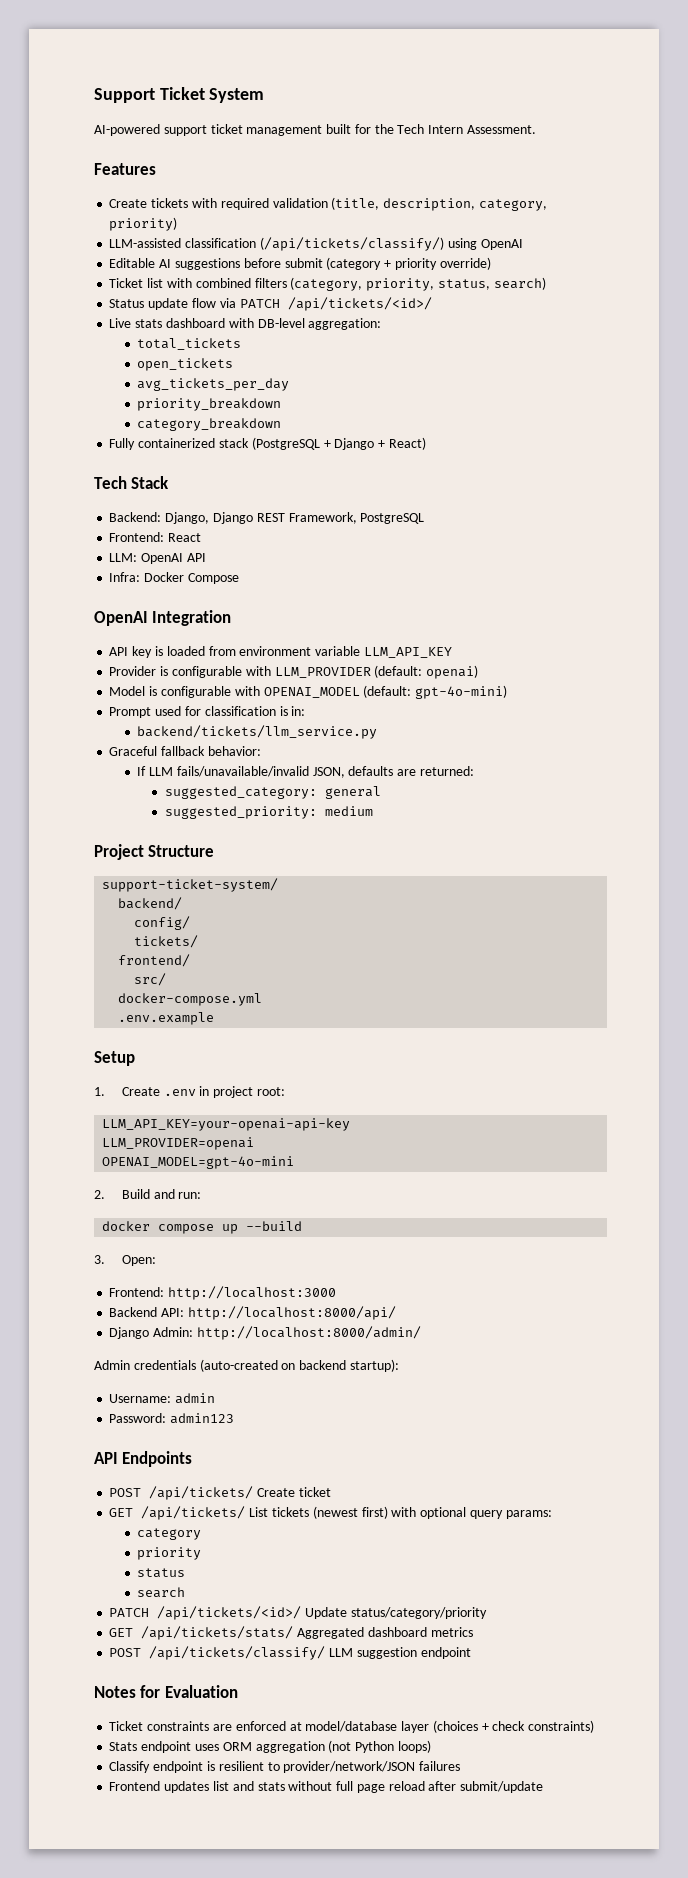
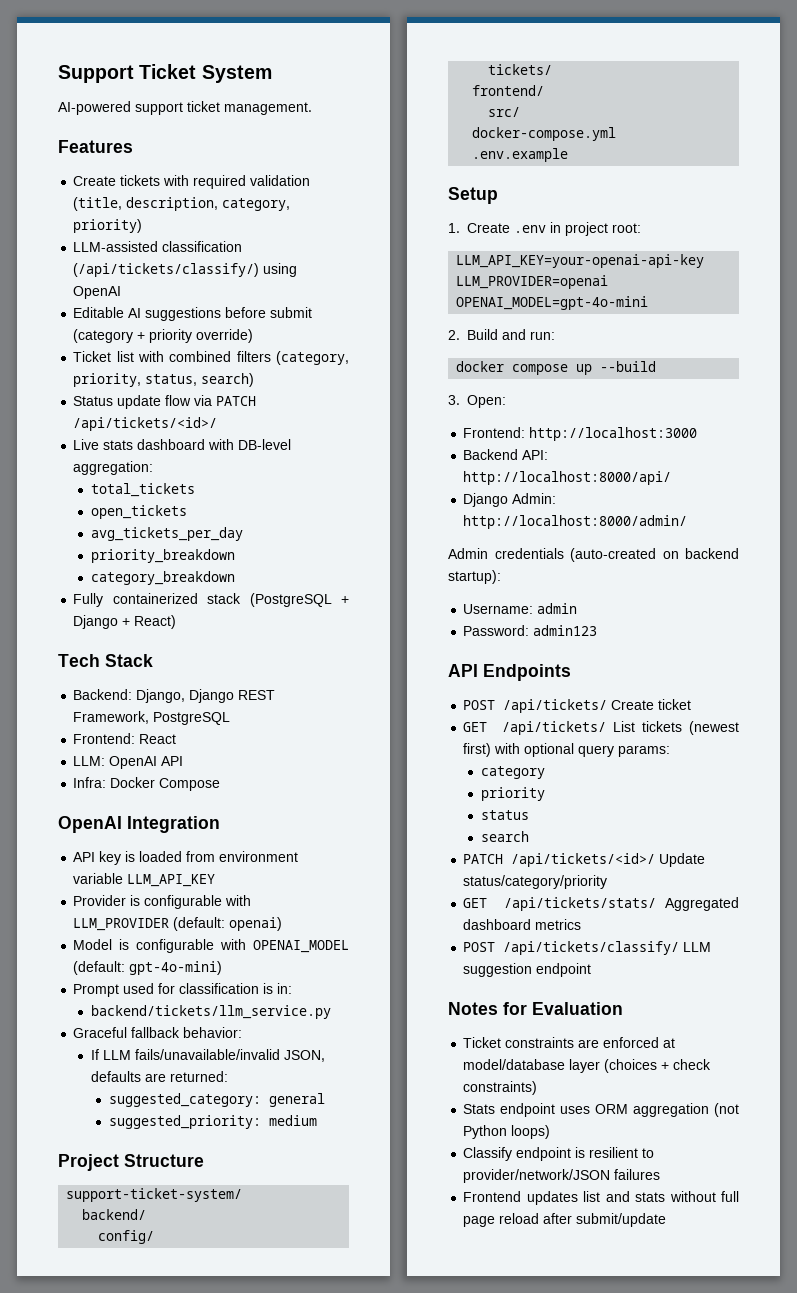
[246,124,537,136] management built for the Tech Intern Assessment. -> [224,102,312,115] management.

